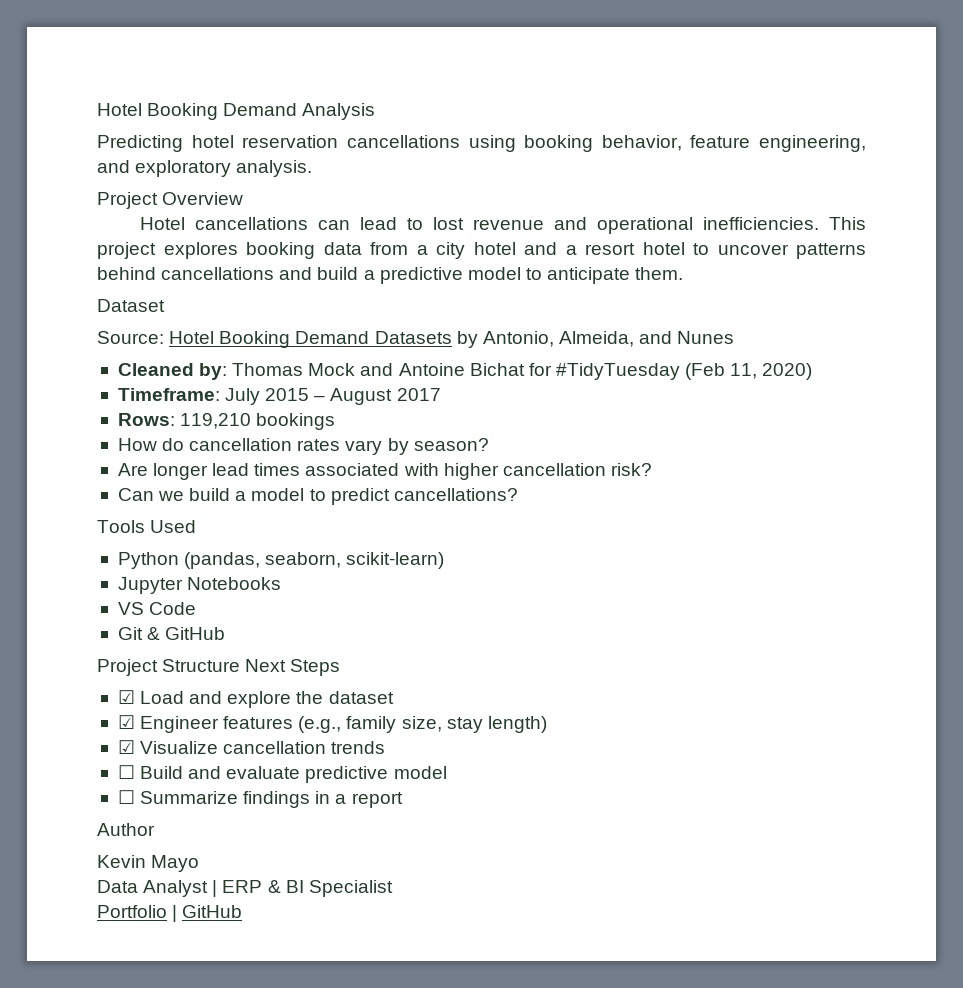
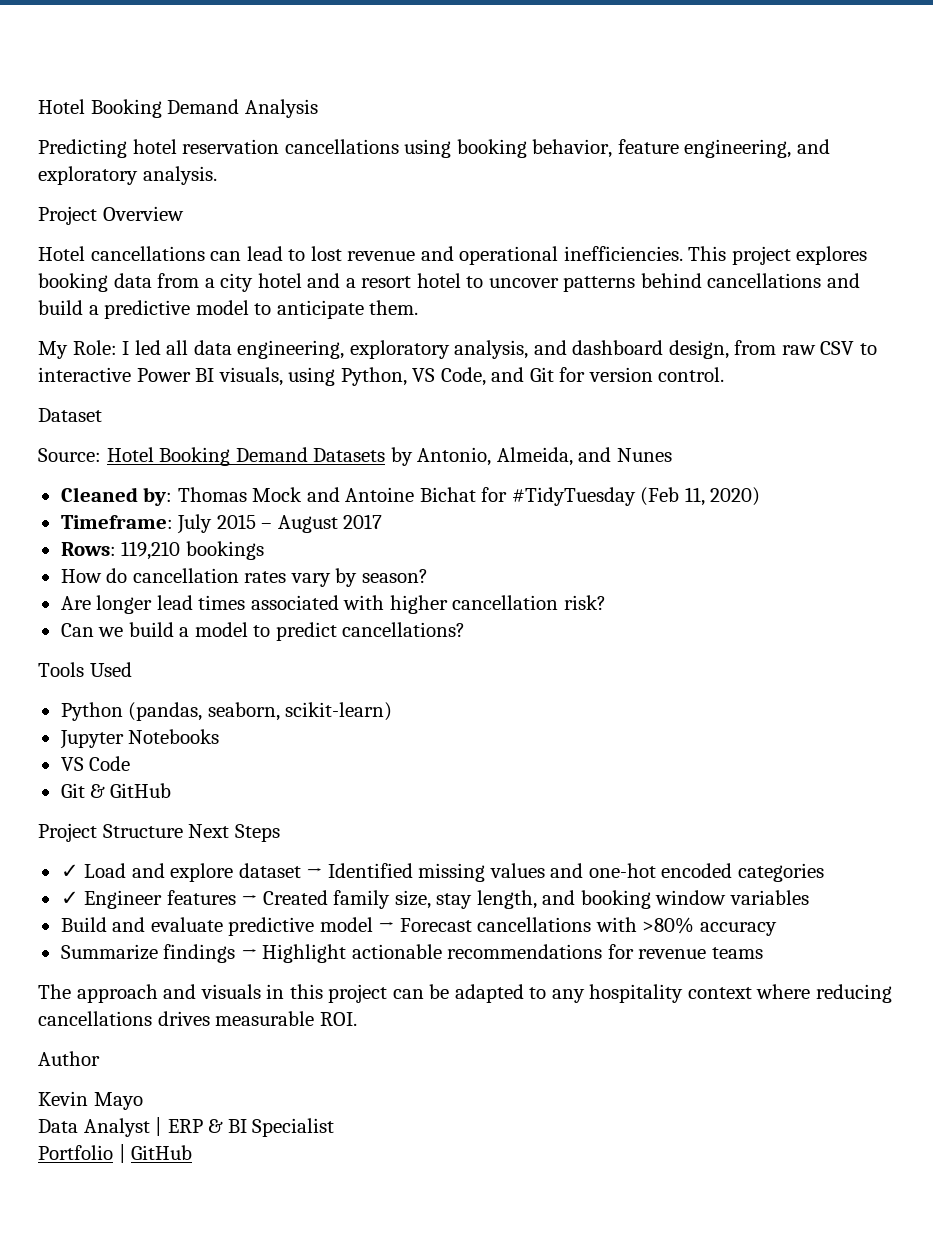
(684, 273) none -> [38,340,878,359] [38,367,725,386] // My Role: I led all data engineering, exploratory analysis, and dashboard design, from raw CSV to interactive Power BI visuals, using Python, VS Code, and Git for version control.
[117,690,135,704] ☑ -> [60,864,79,878] ✓
[296,691,324,704] the -> (234, 872) none
[117,715,547,733] [117,740,386,754] [117,765,135,779] // ☑ Engineer features (e.g., family size, stay length) // ☑ Visualize cancellation trends // ☐ -> [306,863,824,882] [60,890,809,909] → Identified missing values and one-hot encoded categories // ✓ Engineer features → Created family size, stay length, and booking window variables //
[117,790,403,808] // ☐ Summarize findings in a report -> [378,917,777,936] [60,944,763,963] [38,984,893,1003] [38,1011,357,1026] → Forecast cancellations with >80% accuracy // Summarize findings → Highlight actionable recommendations for revenue teams // The approach and visuals in this project can be adapted to any hospitality context where reducing cancellations drives measurable ROI.

